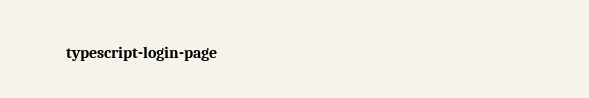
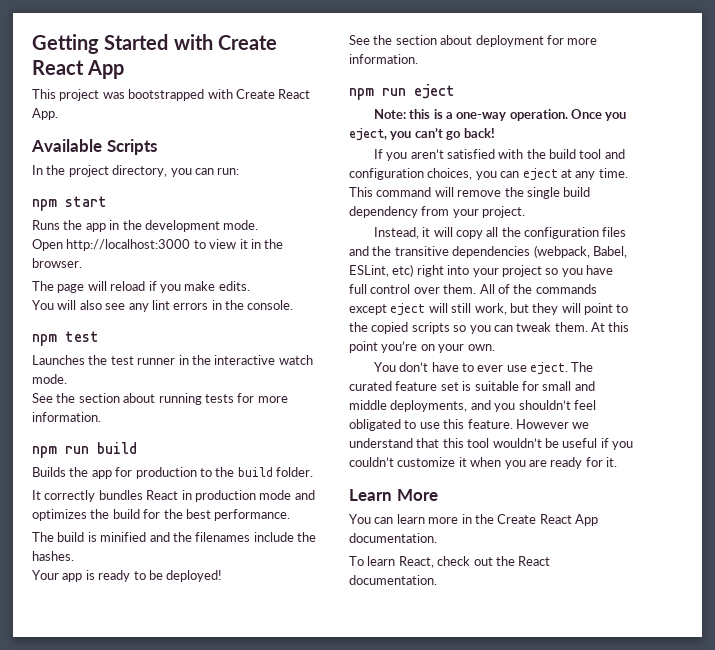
[66,46,217,61] typescript-login-page -> [32,34,277,54] [32,60,125,79] [32,89,311,101] [32,108,58,120] [31,139,157,155] [32,165,240,177] [32,196,107,211] [32,220,259,232] [32,239,284,251] [32,258,82,268] [32,281,250,293] [32,300,294,312] [32,331,99,346] [32,355,313,365] [32,374,67,384] [32,393,288,405] [32,412,101,422] [32,442,137,458] [32,467,313,479] [32,490,315,502] [32,509,291,521] [32,532,316,542] [32,551,74,561] [32,570,223,582] [349,35,598,47] [349,54,418,64] [349,84,455,100] [373,109,627,121] [349,128,495,141] [373,149,625,161] [349,168,628,181] [349,187,591,199] [349,206,526,218] [373,227,627,239] [349,245,627,258] [349,264,613,277] [349,284,597,294] [349,303,629,316] [349,322,630,334] [349,341,495,353] [373,362,594,375] [349,381,595,391] [349,400,596,412] [349,419,590,431] [349,438,633,450] [349,457,617,469] [349,489,438,501] [349,514,598,526] [349,533,437,543] [349,556,551,568] [349,575,437,585] Getting Started with Create React App // This project was bootstrapped with Create React App. // Available Scripts // In the project directory, you can run: // npm start // Runs the app in the development mode. // Open http://localhost:3000 to view it in the browser. // The page will reload if you make edits. // You will also see any lint errors in the console. // npm test // Launches the test runner in the interactive watch mode. // See the section about running tests for more information. // npm run build // Builds the app for production to the build folder. // It correctly bundles React in production mode and optimizes the build for the best performance. // The build is minified and the filenames include the hashes. // Your app is ready to be deployed! // See the section about deployment for more information. // npm run eject // Note: this is a one-way operation. Once you eject, you can’t go back! // If you aren’t satisfied with the build tool and configuration choices, you can eject at any time. This command will remove the single build dependency from your project. // Instead, it will copy all the configuration files and the transitive dependencies (webpack, Babel, ESLint, etc) right into your project so you have full control over them. All of the commands except eject will still work, but they will point to the copied scripts so you can tweak them. At this point you’re on your own. // You don’t have to ever use eject. The curated feature set is suitable for small and middle deployments, and you shouldn’t feel obligated to use this feature. However we understand that this tool wouldn’t be useful if you couldn’t customize it when you are ready for it. // Learn More // You can learn more in the Create React App documentation. // To learn React, check out the React documentation.

